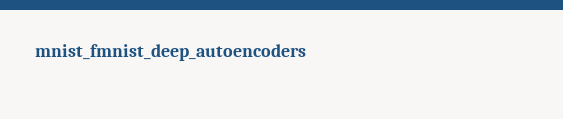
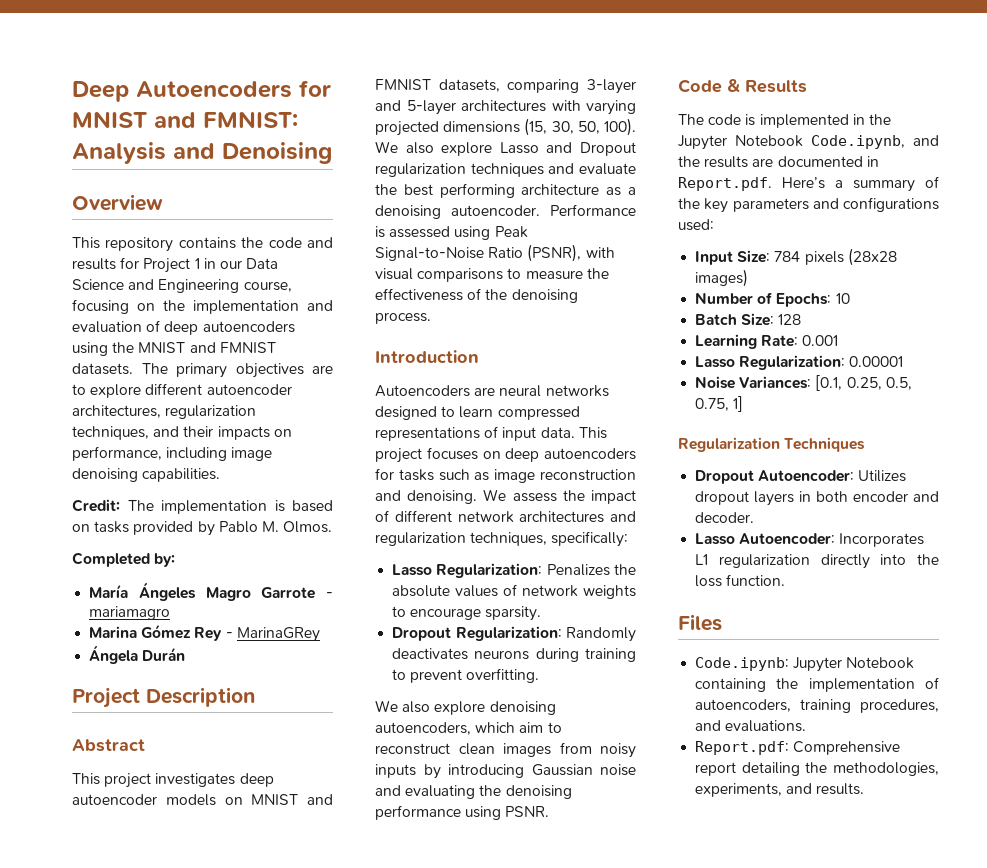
[35,44,306,61] mnist_fmnist_deep_autoencoders -> [72,80,331,102] [72,111,298,128] [72,142,332,164] [72,194,163,211] [72,237,333,252] [72,257,279,273] [72,279,292,293] [72,299,333,314] [72,320,295,335] [72,342,276,356] [72,363,333,378] [72,383,292,398] [72,405,257,419] [72,426,292,440] [72,446,273,461] [72,468,221,482] [72,499,333,514] [72,521,333,536] [72,552,176,567] [89,582,333,601] [89,606,171,620] [89,624,320,642] [89,645,186,664] [72,687,255,708] [72,739,145,752] [72,773,274,788] [72,794,333,806] [375,79,636,94] [375,100,636,115] [375,118,636,136] [375,141,636,156] [375,163,636,177] [375,183,636,198] [375,204,636,219] [375,226,528,240] [375,244,615,262] [375,268,609,282] [375,288,578,303] [375,312,431,324] [375,350,479,363] [375,385,609,397] [375,406,580,420] [375,426,607,441] [375,447,636,463] [375,468,636,483] [375,489,636,504] [375,510,636,523] [375,531,629,547] [392,563,636,578] [392,584,636,599] [392,606,542,621] [392,626,636,642] [392,648,636,662] [392,668,540,683] [375,700,556,715] [375,722,562,735] [375,742,636,758] [375,764,636,779] [375,785,572,799] [375,805,550,820] [678,79,807,93] [678,114,891,128] [678,135,939,150] [678,156,879,168] [678,176,939,192] [678,197,939,213] [678,219,714,231] [695,248,897,266] [695,269,749,287] [695,292,850,307] [695,313,802,326] [695,334,839,349] [695,355,904,370] [695,375,912,391] [695,396,744,412] [678,437,866,452] [695,470,907,484] [695,491,939,506] [695,512,755,523] [695,533,925,547] [695,554,939,569] [695,574,786,587] [678,614,722,631] [695,657,915,672] [695,677,939,692] [695,699,939,713] [695,720,807,732] [695,741,901,755] [695,762,939,776] [695,783,865,797] Deep Autoencoders for MNIST and FMNIST: Analysis and Denoising // Overview // This repository contains the code and results for Project 1 in our Data Science and Engineering course, focusing on the implementation and evaluation of deep autoencoders using the MNIST and FMNIST datasets. The primary objectives are to explore different autoencoder architectures, regularization techniques, and their impacts on performance, including image denoising capabilities. // Credit: The implementation is based on tasks provided by Pablo M. Olmos. // Completed by: // María Ángeles Magro Garrote - mariamagro // Marina Gómez Rey - MarinaGRey // Ángela Durán // Project Description // Abstract // This project investigates deep autoencoder models on MNIST and FMNIST datasets, comparing 3-layer and 5-layer architectures with varying projected dimensions (15, 30, 50, 100). We also explore Lasso and Dropout regularization techniques and evaluate the best performing architecture as a denoising autoencoder. Performance is assessed using Peak Signal-to-Noise Ratio (PSNR), with visual comparisons to measure the effectiveness of the denoising process. // Introduction // Autoencoders are neural networks designed to learn compressed representations of input data. This project focuses on deep autoencoders for tasks such as image reconstruction and denoising. We assess the impact of different network architectures and regularization techniques, specifically: // Lasso Regularization: Penalizes the absolute values of network weights to encourage sparsity. // Dropout Regularization: Randomly deactivates neurons during training to prevent overfitting. // We also explore denoising autoencoders, which aim to reconstruct clean images from noisy inputs by introducing Gaussian noise and evaluating the denoising performance using PSNR. // Code & Results // The code is implemented in the Jupyter Notebook Code.ipynb, and the results are documented in Report.pdf. Here’s a summary of the key parameters and configurations used: // Input Size: 784 pixels (28x28 images) // Number of Epochs: 10 // Batch Size: 128 // Learning Rate: 0.001 // Lasso Regularization: 0.00001 // Noise Variances: [0.1, 0.25, 0.5, 0.75, 1] // Regularization Techniques // Dropout Autoencoder: Utilizes dropout layers in both encoder and decoder. // Lasso Autoencoder: Incorporates L1 regularization directly into the loss function. // Files // Code.ipynb: Jupyter Notebook containing the implementation of autoencoders, training procedures, and evaluations. // Report.pdf: Comprehensive report detailing the methodologies, experiments, and results.

